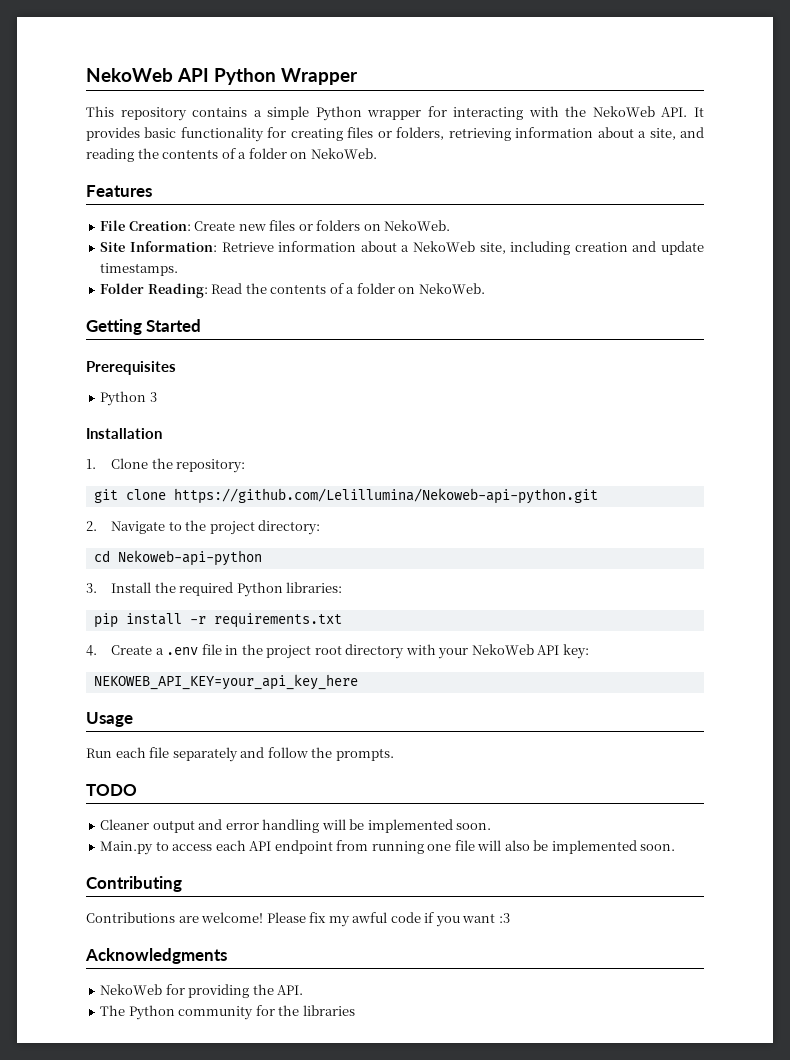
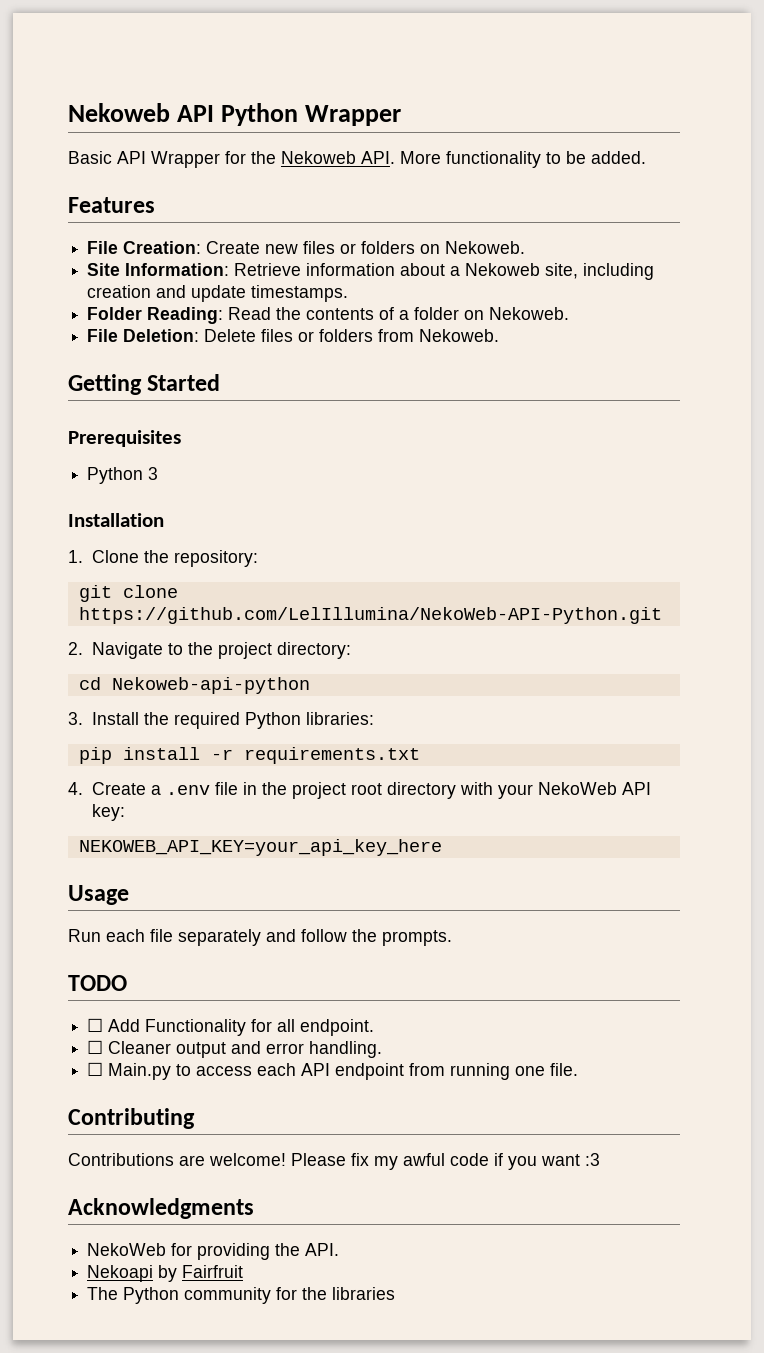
[86,68,173,82] NekoWeb -> [68,103,170,122] Nekoweb
[86,106,705,121] [86,127,704,142] [86,148,377,162] This repository contains a simple Python wrapper for interacting with the NekoWeb API. It provides basic functionality for creating files or folders, retrieving information about a site, and reading the contents of a folder on NekoWeb. -> [68,151,646,168] Basic API Wrapper for the Nekoweb API. More functionality to be added.
[384,220,451,231] NekoWeb. -> [445,241,526,254] Nekoweb.
[412,241,475,252] NekoWeb -> [465,263,541,276] Nekoweb
[418,283,485,294] NekoWeb. -> [489,307,570,320] [87,329,500,342] Nekoweb. // File Deletion: Delete files or folders from Nekoweb.
[173,488,598,504] https://github.com/Lelillumina/Nekoweb-api-python.git -> [78,607,662,624] https://github.com/LelIllumina/NekoWeb-API-Python.git
[100,819,492,833] Cleaner output and error handling will be implemented soon. // -> [87,1018,375,1036] [87,1040,383,1058] [87,1062,104,1076] ☐ Add Functionality for all endpoint. // ☐ Cleaner output and error handling. // ☐
[454,840,676,854] file will also be implemented soon. -> [550,1063,579,1076] file.
(304, 990) none -> [87,1265,244,1282] // Nekoapi by Fairfruit

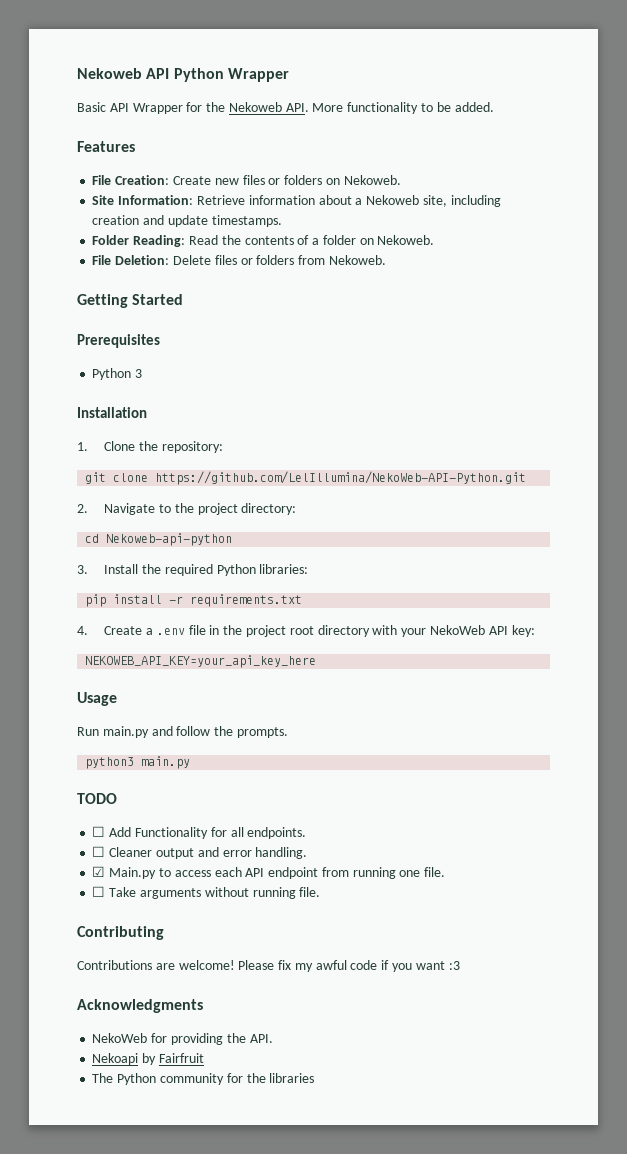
[106,929,261,946] each file separately -> [102,726,149,738] main.py
(452, 938) none -> [85,756,191,769] // python3 main.py
[300,1019,375,1036] endpoint. -> [247,827,307,839] endpoints.
[87,1062,104,1076] ☐ -> [92,866,106,877] ☑
(579, 1069) none -> [92,886,321,899] // ☐ Take arguments without running file.

